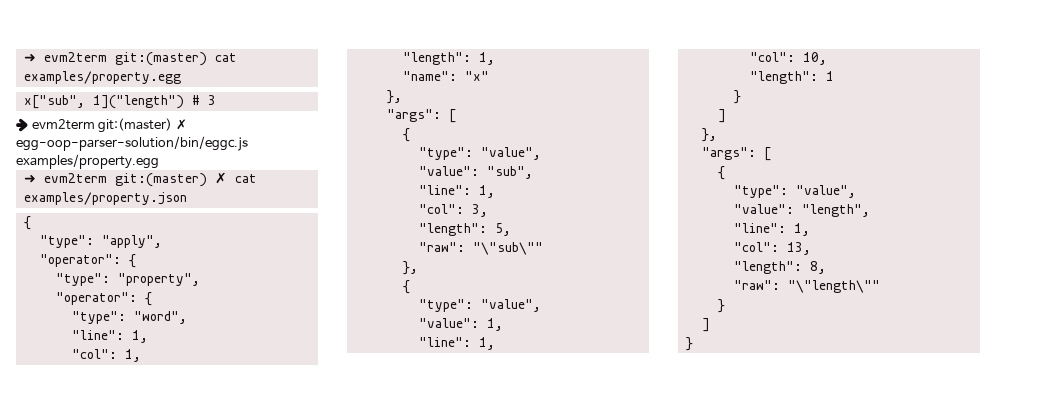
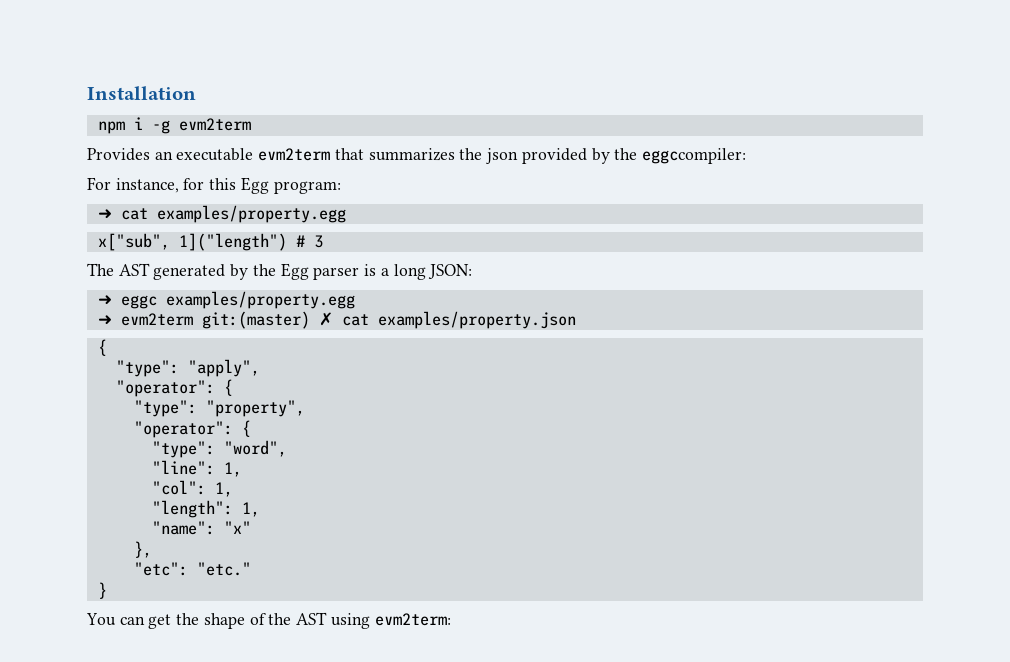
[23,52,207,66] ➜ evm2term git:(master) -> [87,86,196,100] [97,117,251,134] [87,148,746,164] [87,177,341,194] [97,209,112,219] Installation // npm i -g evm2term // Provides an executable evm2term that summarizes the json provided by the eggccompiler: // For instance, for this Egg program: // ➜
[16,118,187,133] [16,136,248,151] ➜ evm2term git:(master) ✗ egg-oop-parser-solution/bin/eggc.js -> [87,263,473,280] [97,295,157,309] The AST generated by the Egg parser is a long JSON: // ➜ eggc
[386,109,456,123] [402,128,410,142] [418,147,541,160] [418,166,533,179] [418,185,495,198] [418,204,488,217] [418,223,511,236] [418,242,543,255] [402,261,418,275] [402,280,410,294] [418,299,541,312] [418,318,503,331] [418,337,495,350] [749,52,827,65] [749,71,834,84] [733,90,741,104] [717,109,726,123] [701,128,717,142] [701,147,771,161] [717,166,725,180] [733,185,856,198] [733,204,870,217] [733,223,810,236] [733,242,811,255] [733,261,826,274] [733,280,880,293] [717,299,725,313] [701,318,710,332] [685,337,693,351] "args": [ // { // "type": "value", // "value": "sub", // "line": 1, // "col": 3, // "length": 5, // "raw": "\"sub\"" // }, // { // "type": "value", // "value": 1, // "line": 1, // "col": 10, // "length": 1 // } // ] // }, // "args": [ // { // "type": "value", // "value": "length", // "line": 1, // "col": 13, // "length": 8, // "raw": "\"length\"" // } // ] // } -> [133,562,251,576] [97,582,107,599] [86,612,451,629] "etc": "etc." // } // You can get the shape of the AST using evm2term:

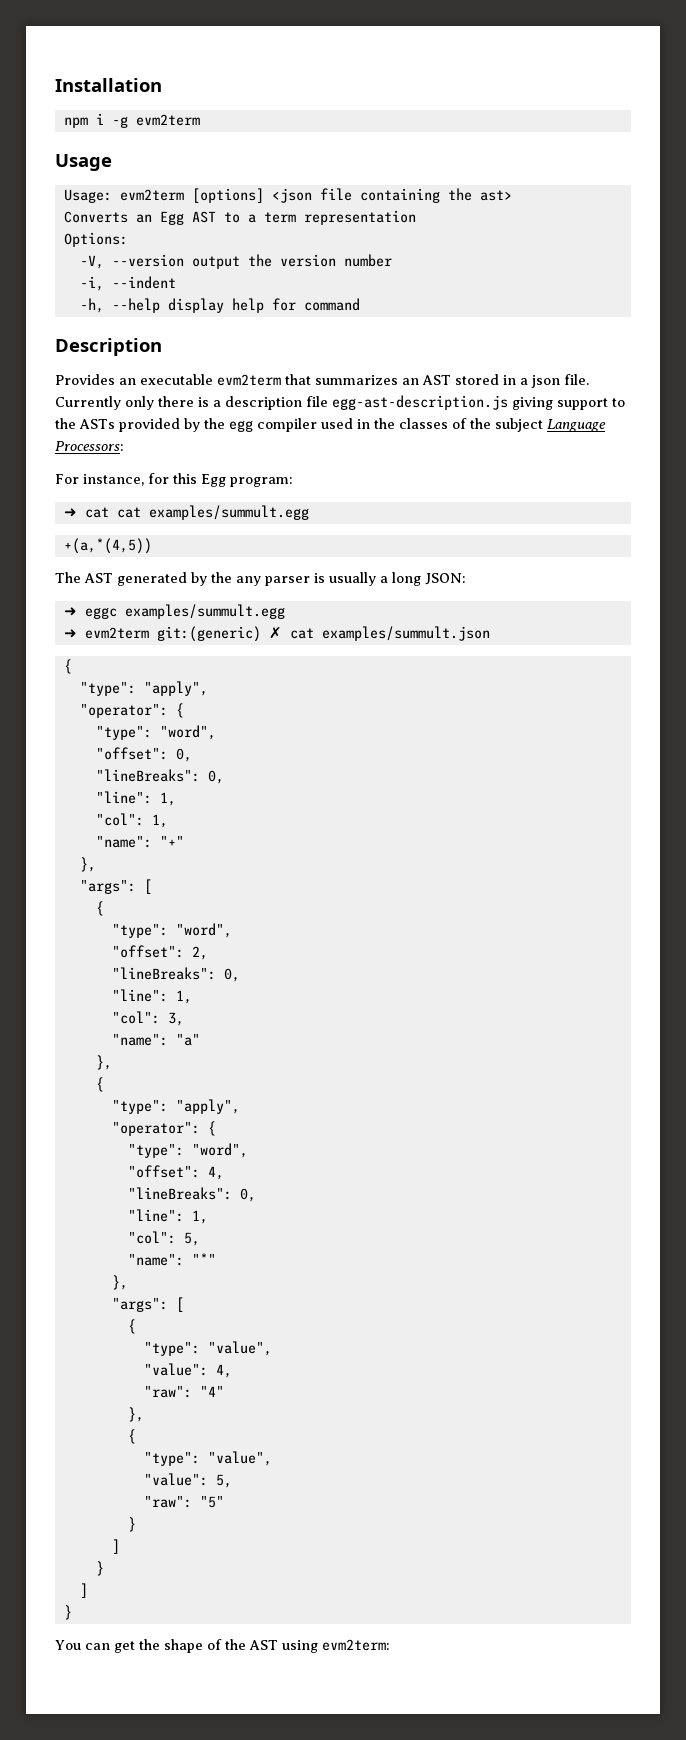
(251, 124) none -> [55,154,112,171] [63,188,512,203] [63,210,416,225] [63,232,128,247] [79,254,392,269] [79,276,176,291] [79,298,360,313] [55,338,162,356] // Usage // Usage: evm2term [options] <json file containing the ast> // Converts an Egg AST to a term representation // Options: // -V, --version output the version number // -i, --indent // -h, --help display help for command // Description
[459,148,746,164] the json provided by the eggccompiler: -> [402,374,589,388] [55,395,625,410] [55,418,606,432] [55,441,124,451] an AST stored in a json file. Currently only there is a description file egg-ast-description.js giving support to the ASTs provided by the egg compiler used in the classes of the subject Language Processors:
[156,205,346,223] [97,233,323,251] examples/property.egg // x["sub", 1]("length") # 3 -> [116,505,309,520] [63,538,152,554] cat examples/summult.egg // +(a,*(4,5))
[280,263,309,280] Egg -> [236,576,261,586] any
(377, 270) none -> [329,572,376,586] usually
[165,291,355,309] examples/property.egg -> [124,604,285,619] examples/summult.egg
[201,311,310,329] git:(master) -> [156,626,261,642] git:(generic)
[377,311,576,329] [97,339,107,356] [115,359,260,377] [115,379,233,397] [133,400,305,417] [133,420,251,438] [151,440,287,458] [151,460,242,477] [151,480,233,497] [151,500,260,518] [151,521,251,535] [133,541,152,558] [133,562,251,576] examples/property.json // { // "type": "apply", // "operator": { // "type": "property", // "operator": { // "type": "word", // "line": 1, // "col": 1, // "length": 1, // "name": "x" // }, // "etc": "etc." -> [321,626,490,641] [63,659,72,674] [79,681,208,696] [79,703,184,718] [95,725,216,740] [95,747,192,762] [95,769,224,784] [95,791,176,806] [95,813,168,828] [95,836,184,848] [79,857,96,872] [79,879,152,894] [95,901,104,916] [111,923,232,938] [111,945,208,960] [111,967,240,982] [111,989,192,1004] [111,1011,184,1026] [111,1034,200,1046] [95,1055,112,1070] [95,1077,104,1092] [111,1099,240,1114] [111,1121,216,1136] [127,1143,248,1158] [127,1165,224,1180] [127,1187,256,1202] [127,1209,208,1224] [127,1231,200,1246] [127,1253,216,1266] [111,1275,128,1290] [111,1297,184,1312] [127,1319,136,1334] [143,1341,272,1356] [143,1363,232,1378] [143,1386,224,1398] [127,1407,144,1422] [127,1429,136,1444] [143,1451,272,1466] [143,1473,232,1488] [143,1496,224,1508] [127,1517,136,1532] [111,1539,120,1554] [95,1561,104,1576] [79,1583,88,1598] examples/summult.json // { // "type": "apply", // "operator": { // "type": "word", // "offset": 0, // "lineBreaks": 0, // "line": 1, // "col": 1, // "name": "+" // }, // "args": [ // { // "type": "word", // "offset": 2, // "lineBreaks": 0, // "line": 1, // "col": 3, // "name": "a" // }, // { // "type": "apply", // "operator": { // "type": "word", // "offset": 4, // "lineBreaks": 0, // "line": 1, // "col": 5, // "name": "*" // }, // "args": [ // { // "type": "value", // "value": 4, // "raw": "4" // }, // { // "type": "value", // "value": 5, // "raw": "5" // } // ] // } // ]

